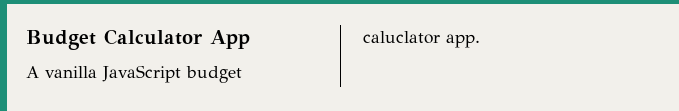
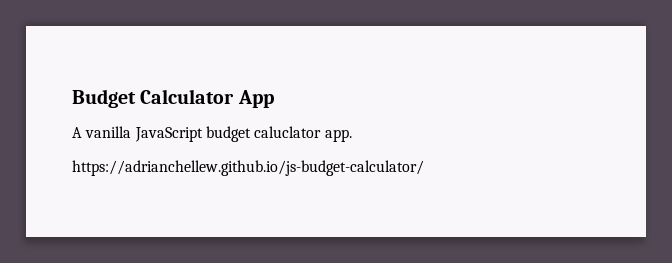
(480, 41) none -> [72,160,424,176] // https://adrianchellew.github.io/js-budget-calculator/

